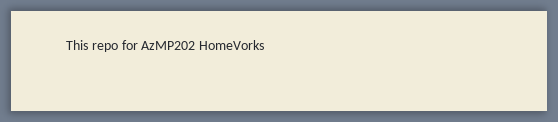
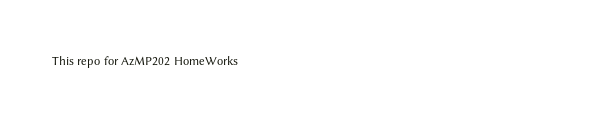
[199,40,265,50] HomeVorks -> [173,56,238,65] HomeWorks

